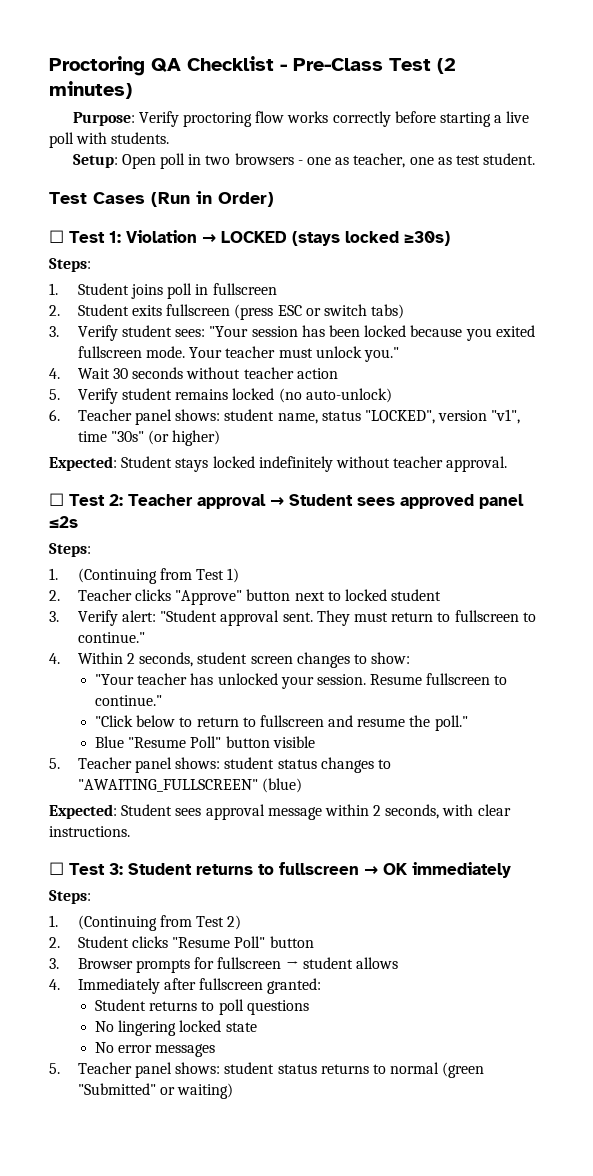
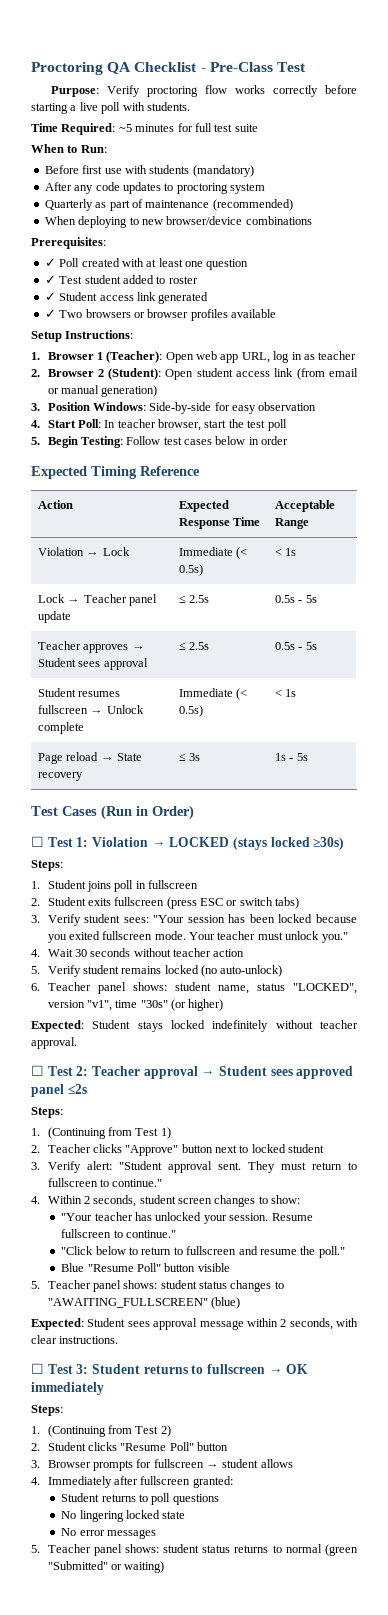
[437,58,456,74] [49,81,132,99] (2 minutes) -> (306, 67) none
[72,153,536,169] Setup: Open poll in two browsers - one as teacher, one as test student. -> [31,123,258,135] [31,144,107,153] [44,165,254,177] [44,182,265,194] [44,199,293,211] [44,216,312,228] [31,237,106,249] [44,258,249,270] [44,275,198,284] [44,292,209,304] [44,309,276,321] [31,330,134,342] [31,351,357,363] [31,368,358,380] [47,385,158,397] [31,402,317,414] [31,419,287,431] [31,436,289,448] [31,466,200,479] [38,500,74,509] [179,500,230,512] [179,517,261,529] [275,500,336,512] [275,518,310,529] [38,547,130,556] [179,547,248,559] [179,564,204,576] [275,548,297,556] [38,594,158,606] [38,611,72,623] [179,595,210,603] [275,595,317,603] [38,641,145,653] [38,658,148,670] [179,642,210,650] [275,642,317,650] [38,688,121,697] [38,705,144,714] [38,722,85,734] [179,688,248,700] [179,705,204,717] [275,689,297,697] [38,752,143,764] [38,772,84,781] [179,753,201,761] [275,753,308,761] Time Required: ~5 minutes for full test suite // When to Run: // Before first use with students (mandatory) // After any code updates to proctoring system // Quarterly as part of maintenance (recommended) // When deploying to new browser/device combinations // Prerequisites: // ✓ Poll created with at least one question // ✓ Test student added to roster // ✓ Student access link generated // ✓ Two browsers or browser profiles available // Setup Instructions: // 1. Browser 1 (Teacher): Open web app URL, log in as teacher // 2. Browser 2 (Student): Open student access link (from email or manual generation) // 3. Position Windows: Side-by-side for easy observation // 4. Start Poll: In teacher browser, start the test poll // 5. Begin Testing: Follow test cases below in order // Expected Timing Reference // Action | Expected Response Time | Acceptable Range // Violation → Lock | Immediate (< 0.5s) | < 1s // Lock → Teacher panel update | ≤ 2.5s | 0.5s - 5s // Teacher approves → Student sees approval | ≤ 2.5s | 0.5s - 5s // Student resumes fullscreen → Unlock complete | Immediate (< 0.5s) | < 1s // Page reload → State recovery | ≤ 3s | 1s - 5s

